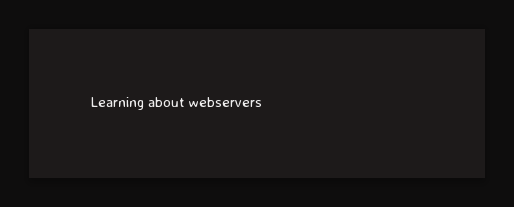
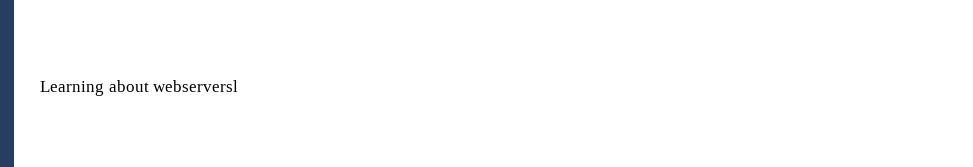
[188,97,262,107] webservers -> [153,80,239,92] webserversl

